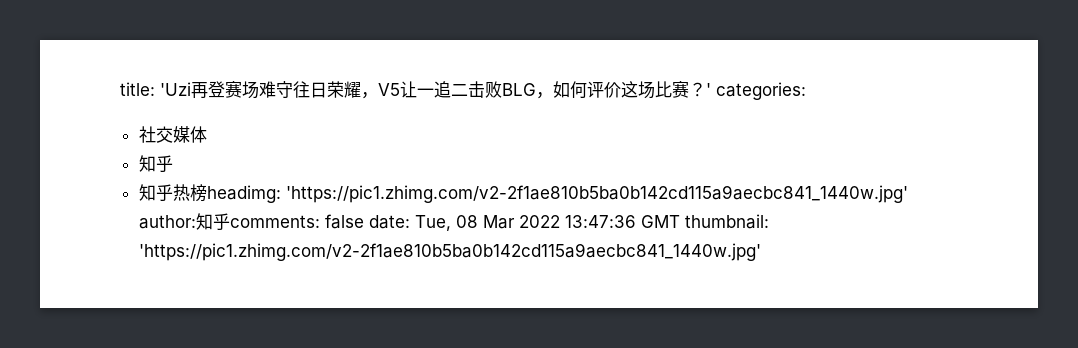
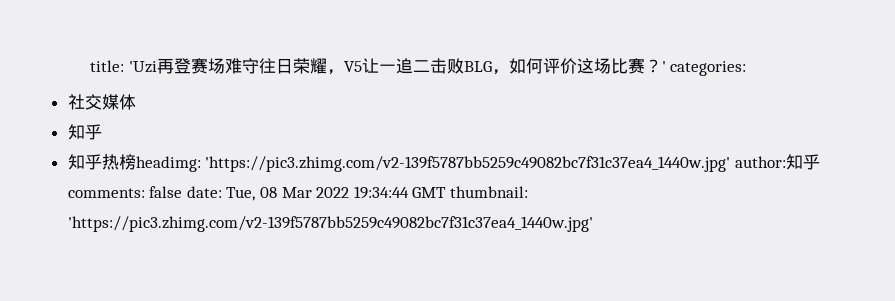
[285,185,908,203] 'https://pic1.zhimg.com/v2-2f1ae810b5ba0b142cd115a9aecbc841_1440w.jpg' -> [205,156,731,172] 'https://pic3.zhimg.com/v2-139f5787bb5259c49082bc7f31c37ea4_1440w.jpg'
[564,215,636,228] 13:47:36 -> [353,186,409,199] 19:34:44
[138,243,761,261] 'https://pic1.zhimg.com/v2-2f1ae810b5ba0b142cd115a9aecbc841_1440w.jpg' -> [67,216,593,232] 'https://pic3.zhimg.com/v2-139f5787bb5259c49082bc7f31c37ea4_1440w.jpg'

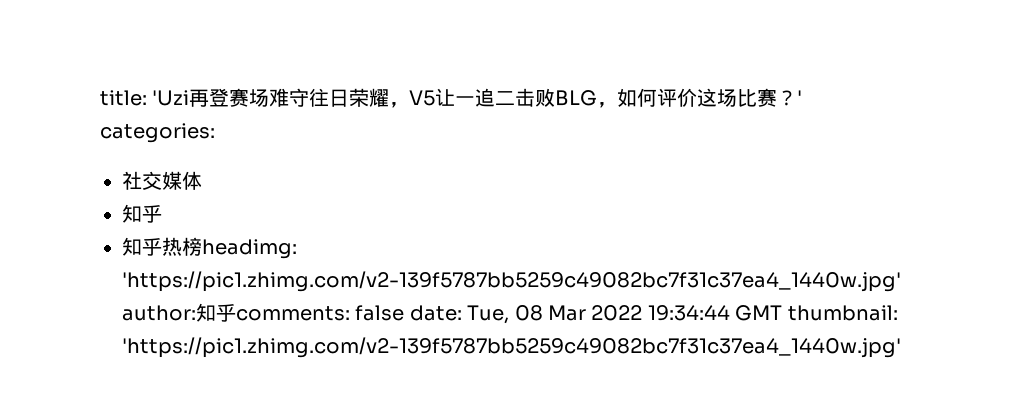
[205,156,731,172] 'https://pic3.zhimg.com/v2-139f5787bb5259c49082bc7f31c37ea4_1440w.jpg' -> [122,271,901,292] 'https://pic1.zhimg.com/v2-139f5787bb5259c49082bc7f31c37ea4_1440w.jpg'
[67,216,593,232] 'https://pic3.zhimg.com/v2-139f5787bb5259c49082bc7f31c37ea4_1440w.jpg' -> [122,337,901,358] 'https://pic1.zhimg.com/v2-139f5787bb5259c49082bc7f31c37ea4_1440w.jpg'

